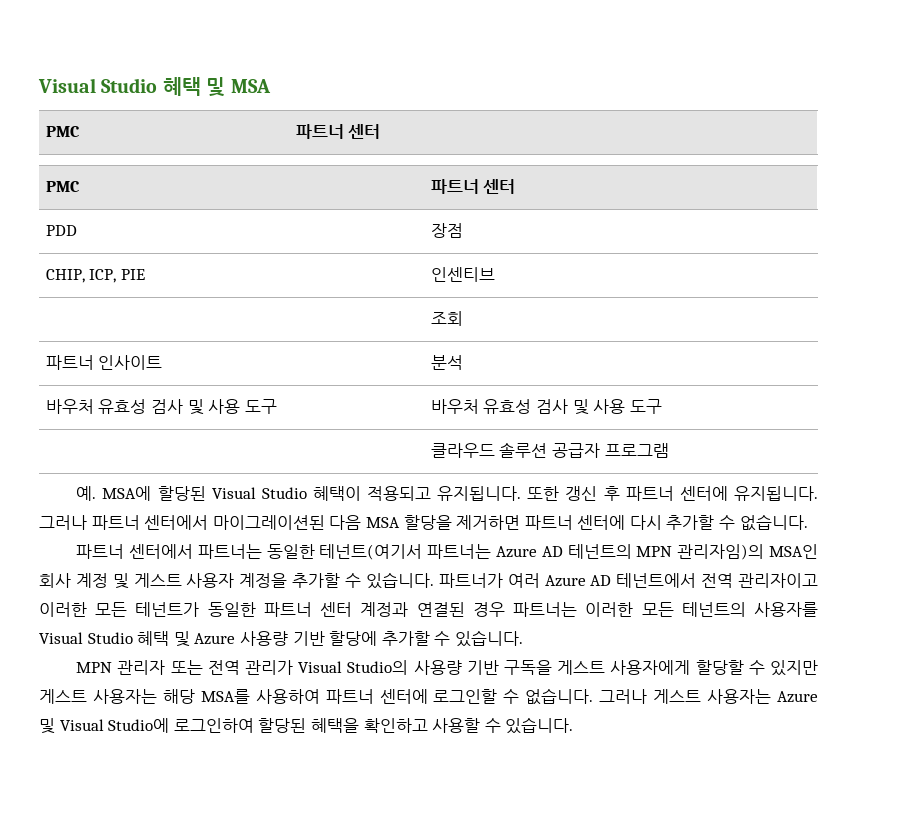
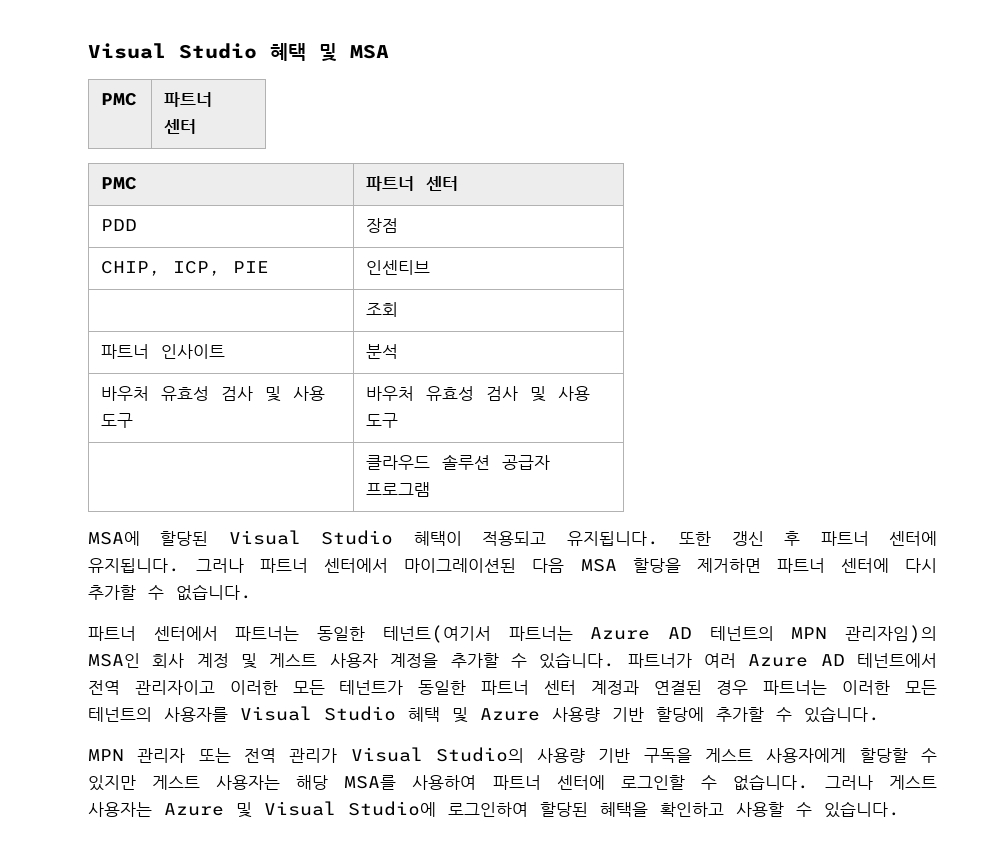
[76,486,97,501] 예. -> (431, 489) none

